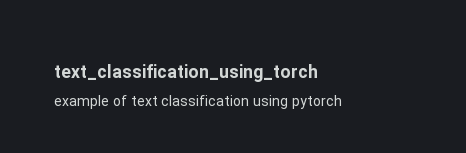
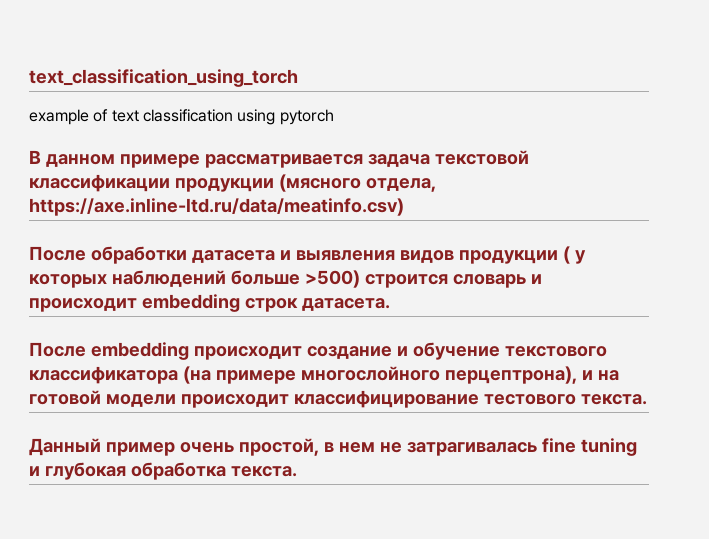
(342, 102) none -> [29,150,529,168] [29,174,436,192] [29,198,404,216] [29,246,586,264] [29,270,542,288] [29,294,390,312] [29,342,607,360] [29,366,619,384] [29,390,647,408] [29,438,637,456] [29,462,297,480] // В данном примере рассматривается задача текстовой классификации продукции (мясного отдела, https://axe.inline-ltd.ru/data/meatinfo.csv) // После обработки датасета и выявления видов продукции ( у которых наблюдений больше >500) строится словарь и происходит embedding строк датасета. // После embedding происходит создание и обучение текстового классификатора (на примере многослойного перцептрона), и на готовой модели происходит классифицирование тестового текста. // Данный пример очень простой, в нем не затрагивалась fine tuning и глубокая обработка текста.

